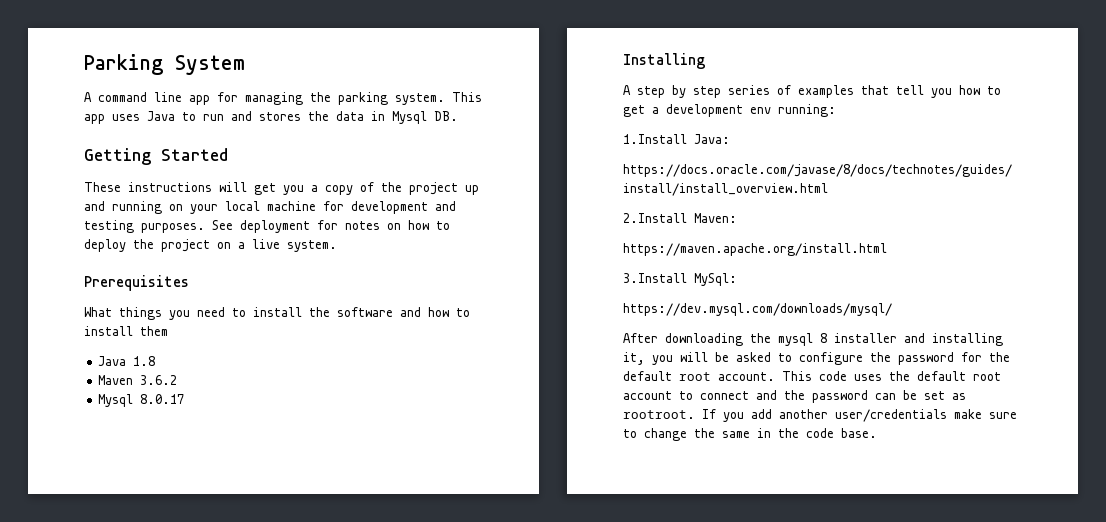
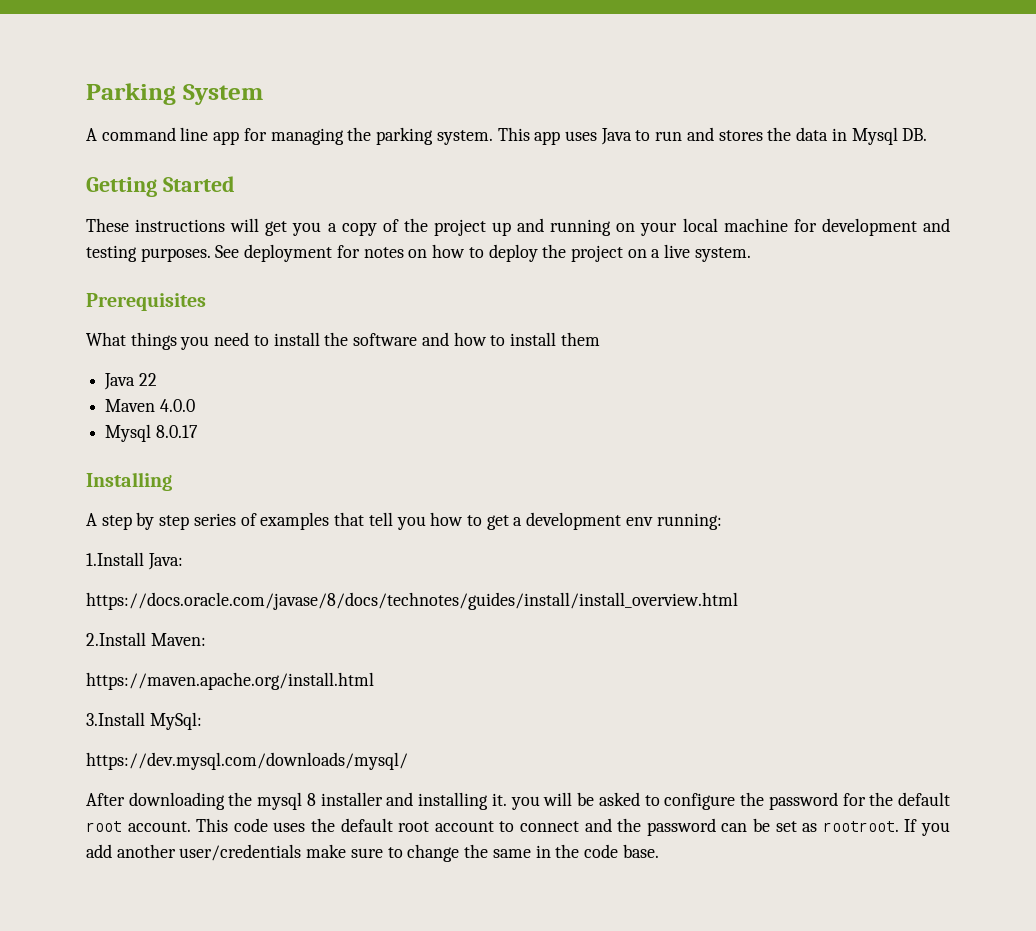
[133,356,156,366] 1.8 -> [138,373,157,386] 22
[140,375,178,385] 3.6.2 -> [159,399,195,412] 4.0.0
[623,352,645,365] it, -> [491,793,507,806] it.

